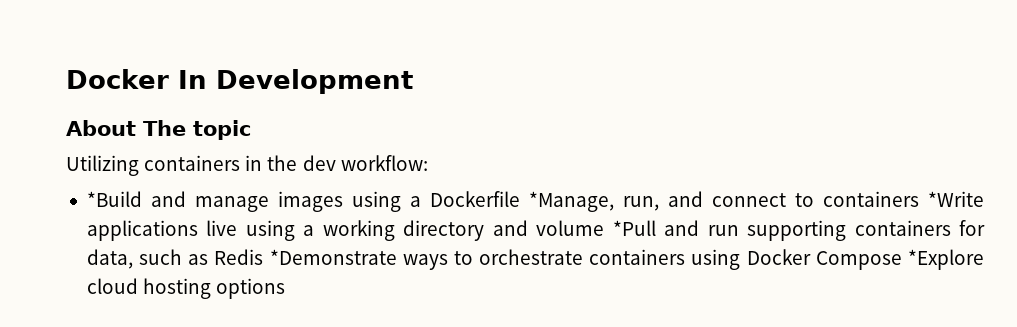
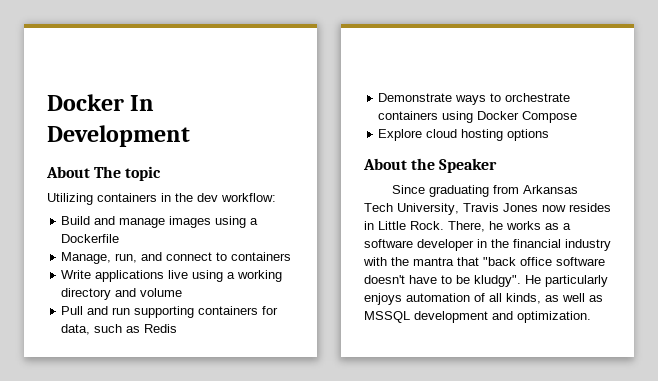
[86,191,142,207] *Build -> [61,216,91,225] Build
[528,191,614,212] *Manage, -> [61,252,112,264] // Manage,
[928,191,984,207] *Write -> [61,270,92,279] // Write
[612,220,656,236] *Pull -> [61,306,84,315] // Pull
[269,249,397,265] *Demonstrate -> [378,93,453,102] // Demonstrate
[907,249,984,270] *Explore -> [378,129,423,141] // Explore
(286, 288) none -> [363,158,498,173] [392,185,579,197] [364,203,611,215] [364,221,571,232] [364,239,611,251] [363,257,605,266] [364,275,608,287] [364,293,603,305] [364,311,591,323] // About the Speaker // Since graduating from Arkansas Tech University, Travis Jones now resides in Little Rock. There, he works as a software developer in the financial industry with the mantra that "back office software doesn't have to be kludgy". He particularly enjoys automation of all kinds, as well as MSSQL development and optimization.

